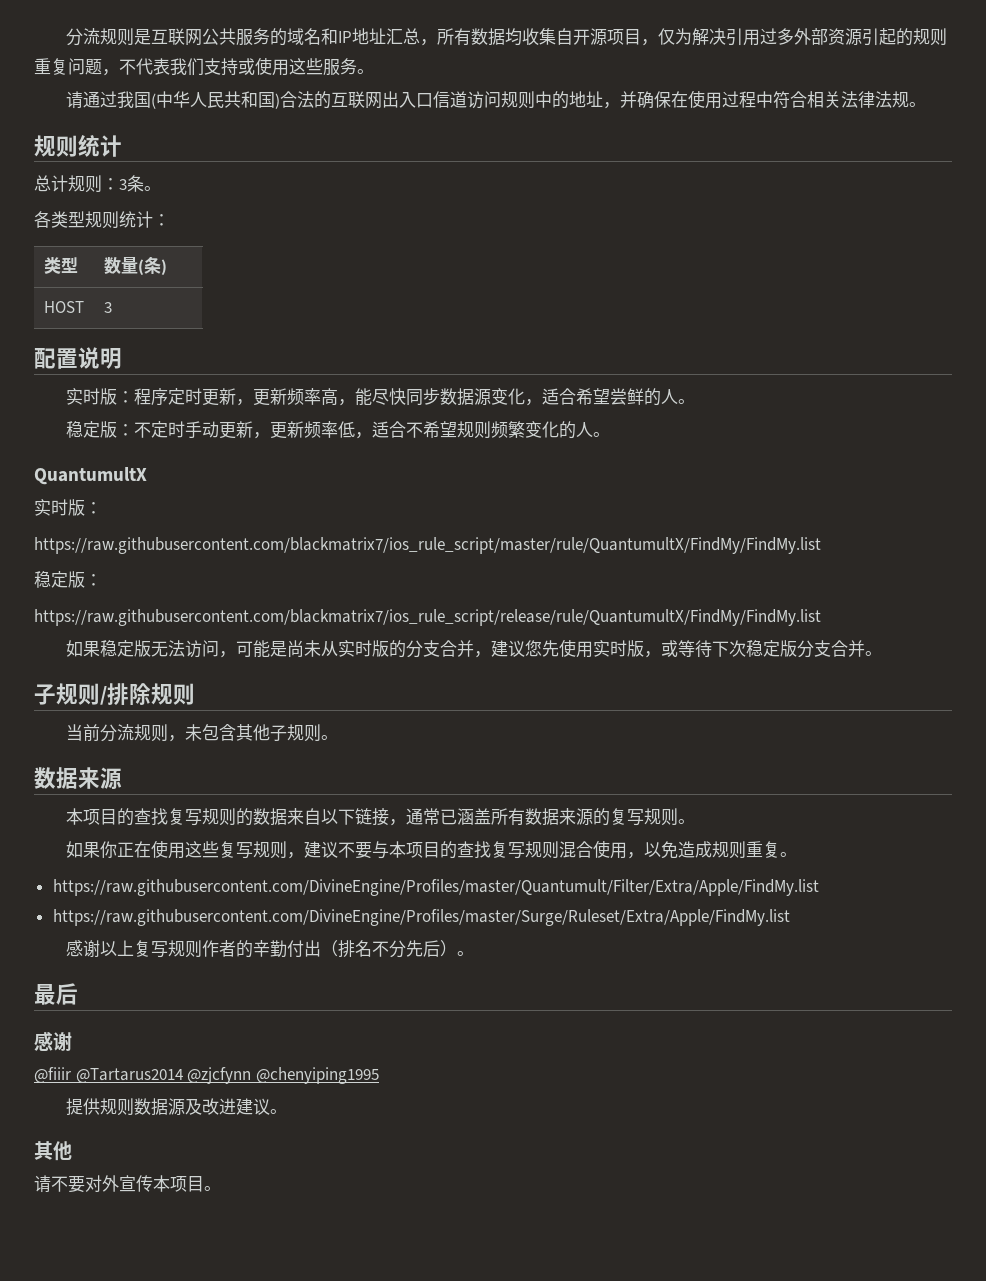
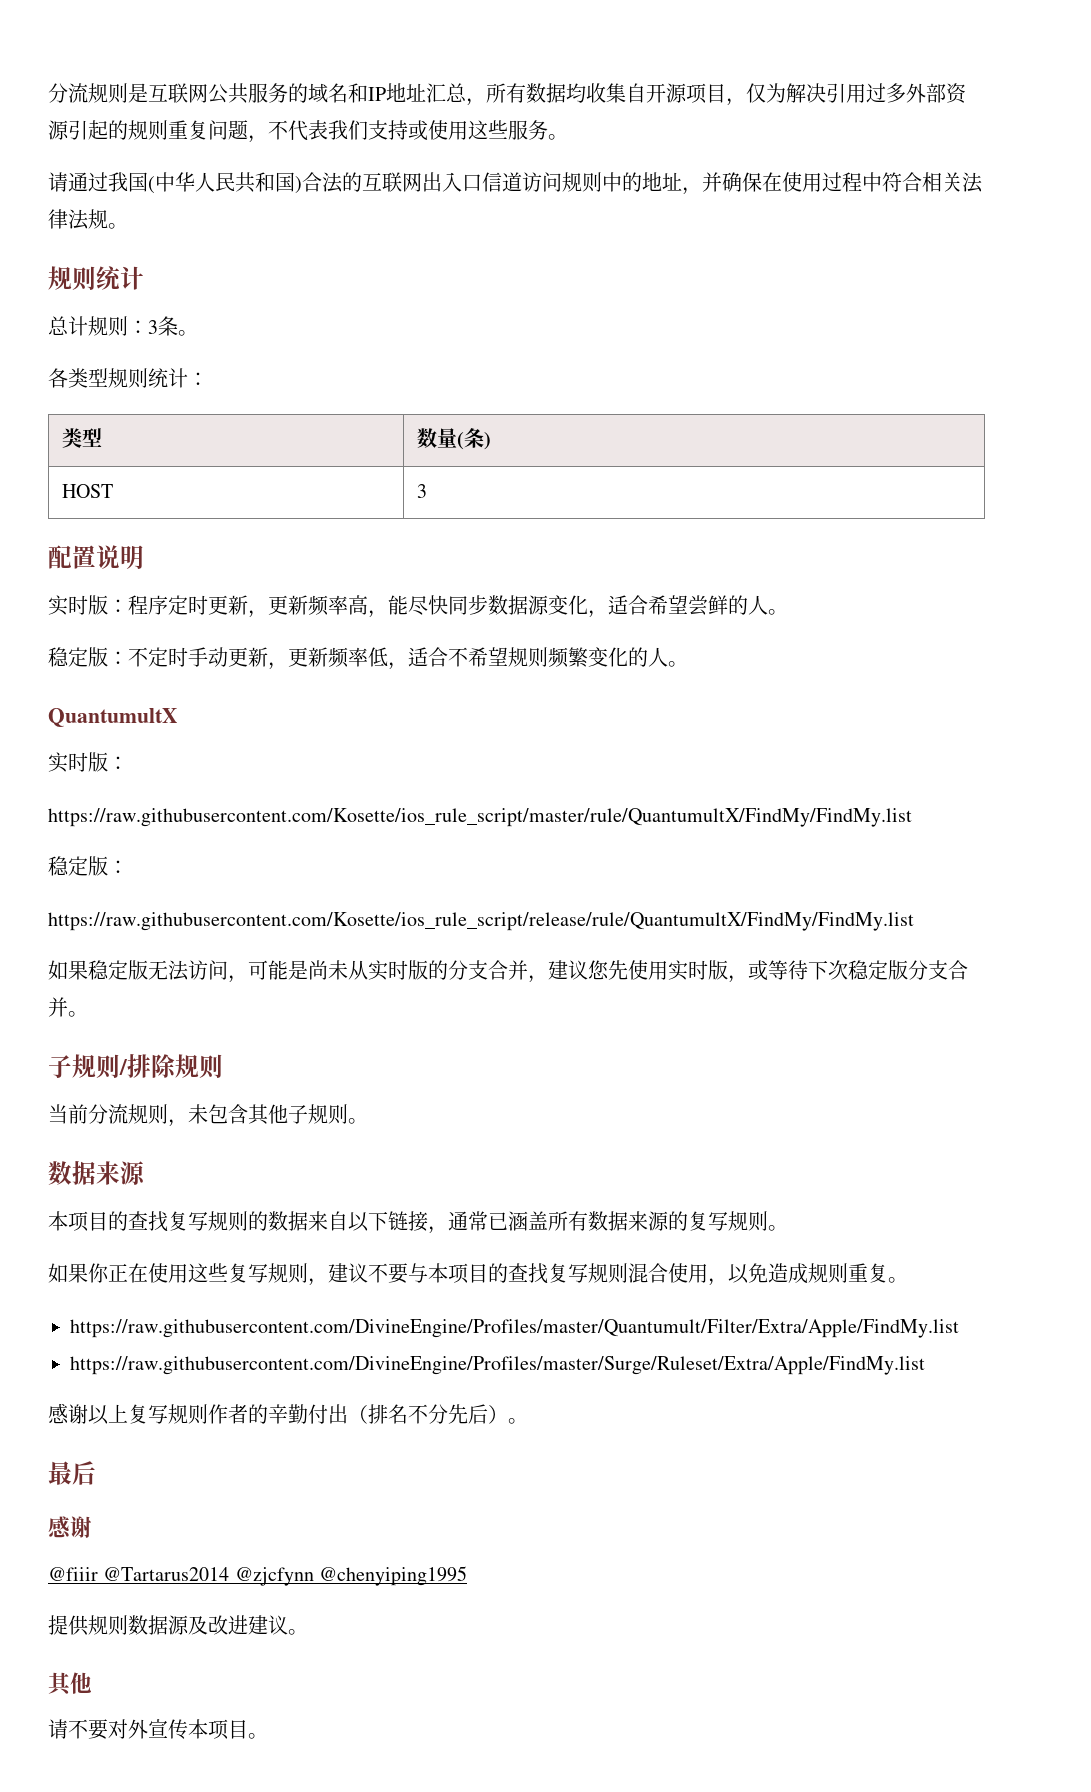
[34,537,821,554] https://raw.githubusercontent.com/blackmatrix7/ios_rule_script/master/rule/QuantumultX/FindMy/FindMy.list -> [48,808,912,827] https://raw.githubusercontent.com/Kosette/ios_rule_script/master/rule/QuantumultX/FindMy/FindMy.list
[34,609,821,626] https://raw.githubusercontent.com/blackmatrix7/ios_rule_script/release/rule/QuantumultX/FindMy/FindMy.list -> [48,912,914,931] https://raw.githubusercontent.com/Kosette/ios_rule_script/release/rule/QuantumultX/FindMy/FindMy.list

